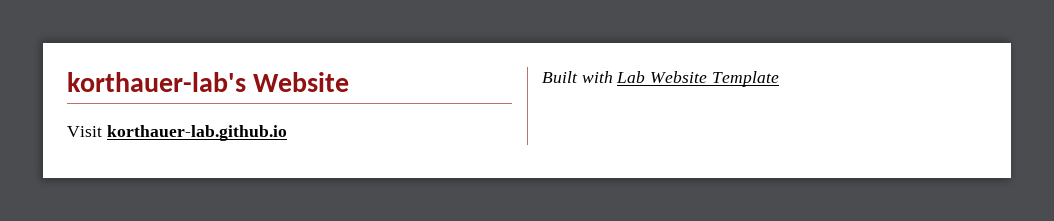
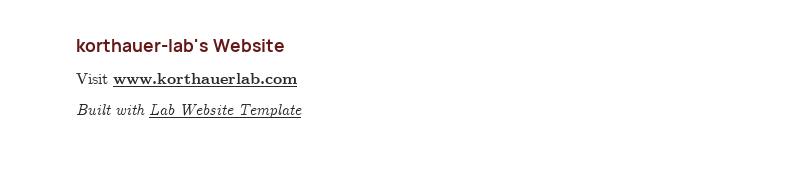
[106,125,287,141] korthauer-lab.github.io -> [113,73,297,85] www.korthauerlab.com

